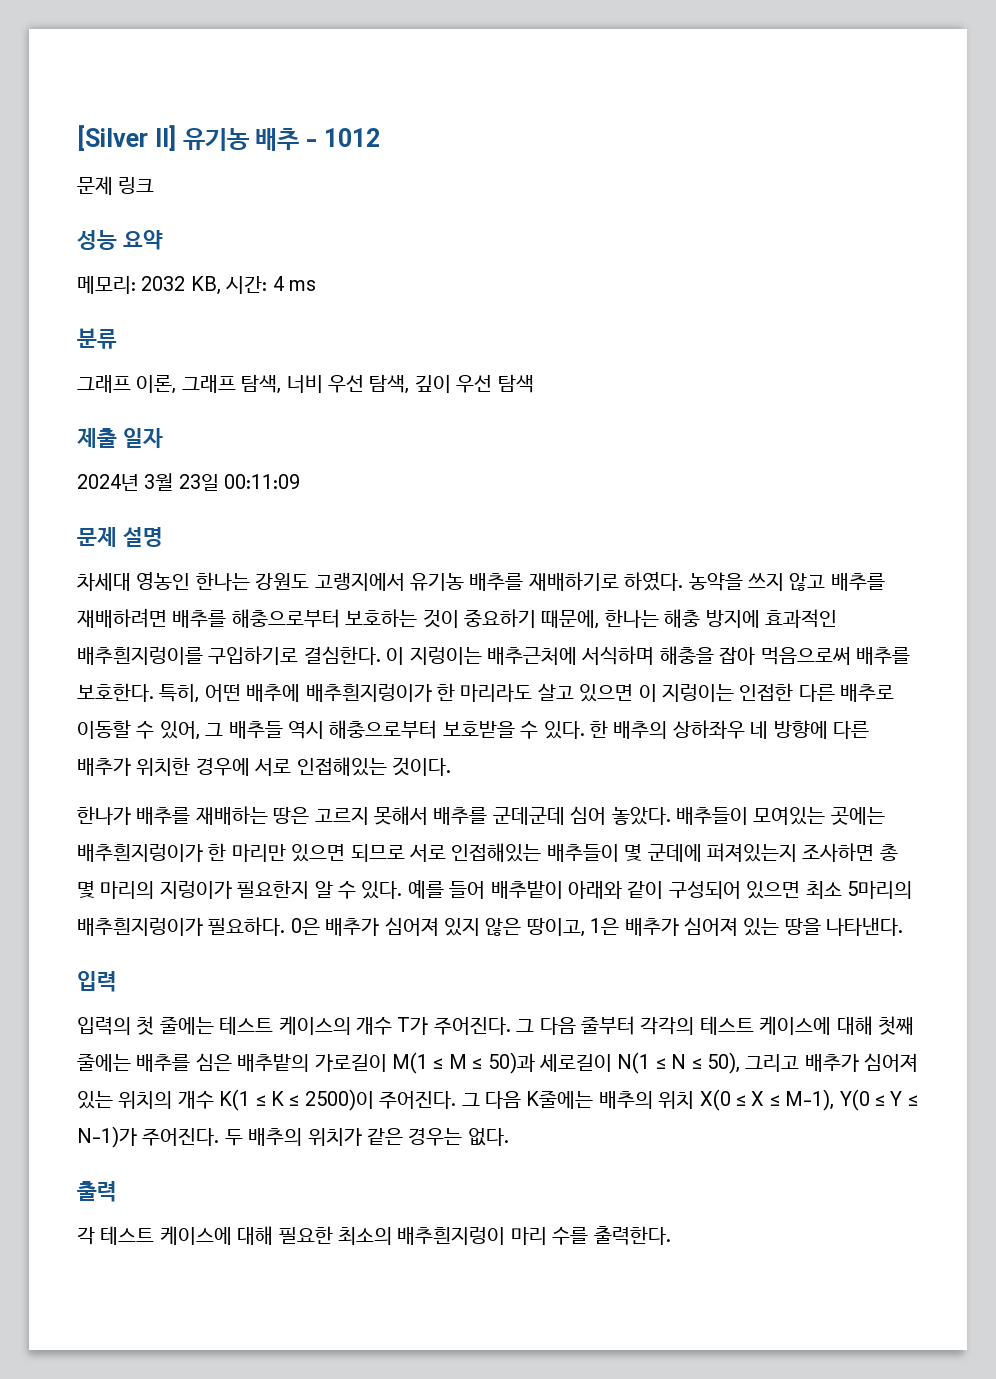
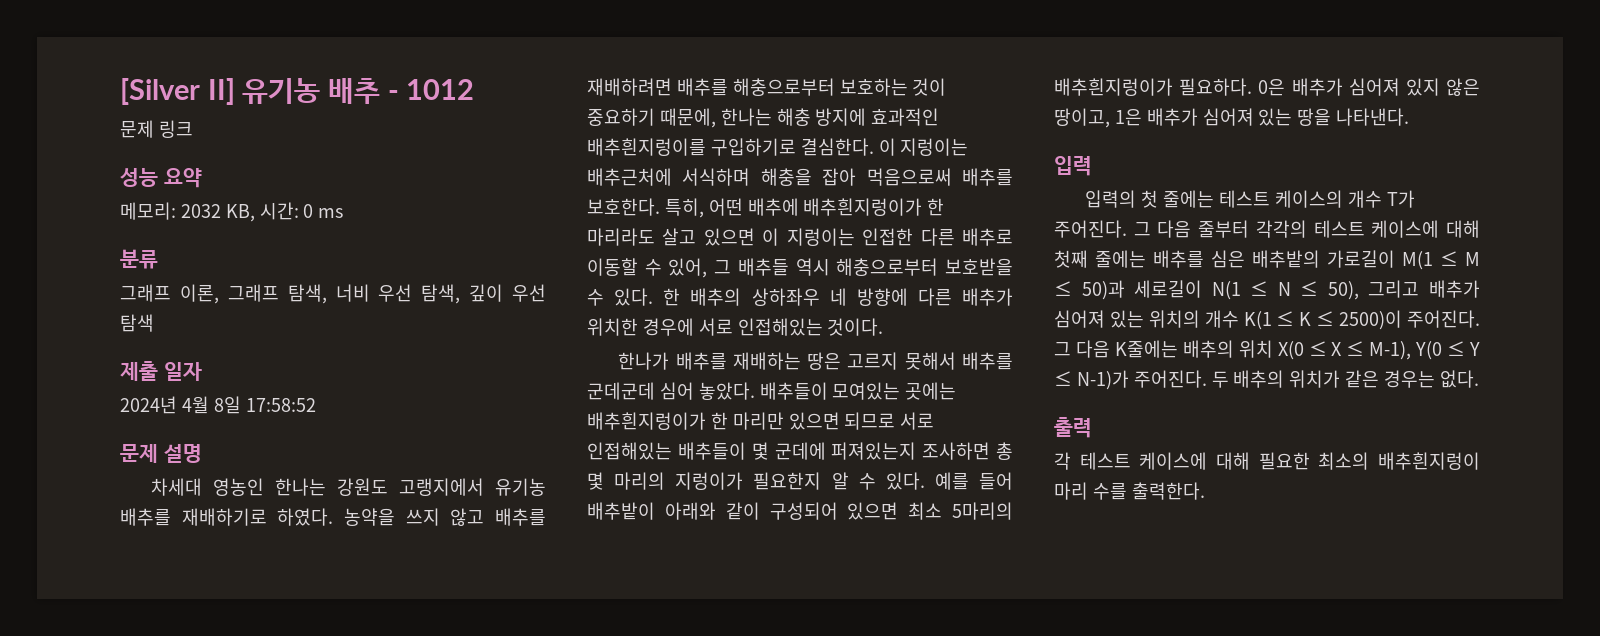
[272,276,284,291] 4 -> [303,204,314,218] 0
[144,473,301,491] 3월 23일 00:11:09 -> [181,396,316,414] 4월 8일 17:58:52

